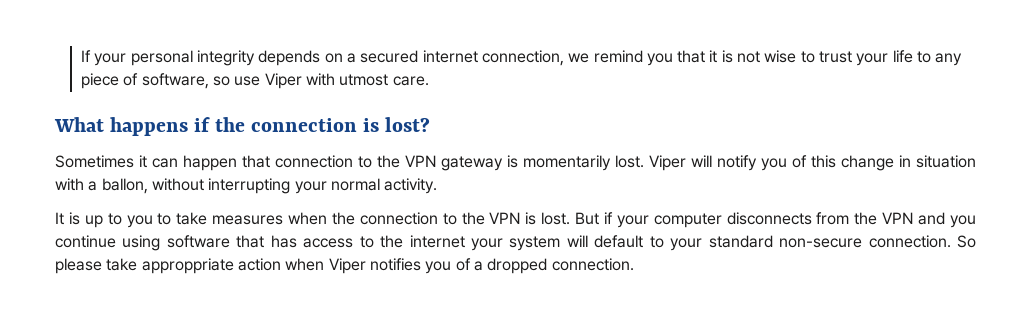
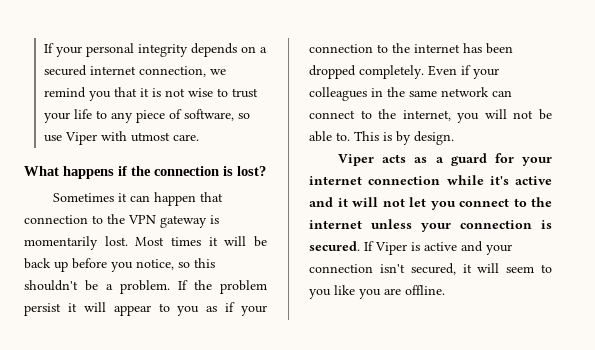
[649,155,976,171] [55,178,438,194] [55,212,976,228] [55,235,977,251] [55,258,634,274] Viper will notify you of this change in situation with a ballon, without interrupting your normal activity. // It is up to you to take measures when the connection to the VPN is lost. But if your computer disconnects from the VPN and you continue using software that has access to the internet your system will default to your standard non-secure connection. So please take approppriate action when Viper notifies you of a dropped connection. -> [135,236,267,247] [24,258,215,272] [24,280,267,294] [24,302,267,316] [309,43,513,54] [309,65,499,79] [309,87,512,101] [309,109,552,123] [309,131,454,145] [338,153,552,166] [309,175,552,185] [309,197,552,210] [309,219,552,232] [309,241,512,255] [309,263,552,275] [309,285,445,299] Most times it will be back up before you notice, so this shouldn't be a problem. If the problem persist it will appear to you as if your connection to the internet has been dropped completely. Even if your colleagues in the same network can connect to the internet, you will not be able to. This is by design. // Viper acts as a guard for your internet connection while it's active and it will not let you connect to the internet unless your connection is secured. If Viper is active and your connection isn't secured, it will seem to you like you are offline.

